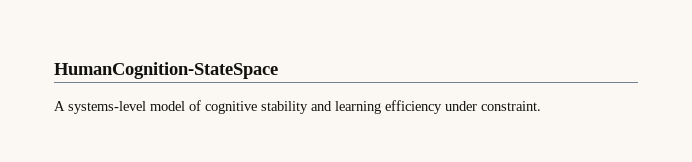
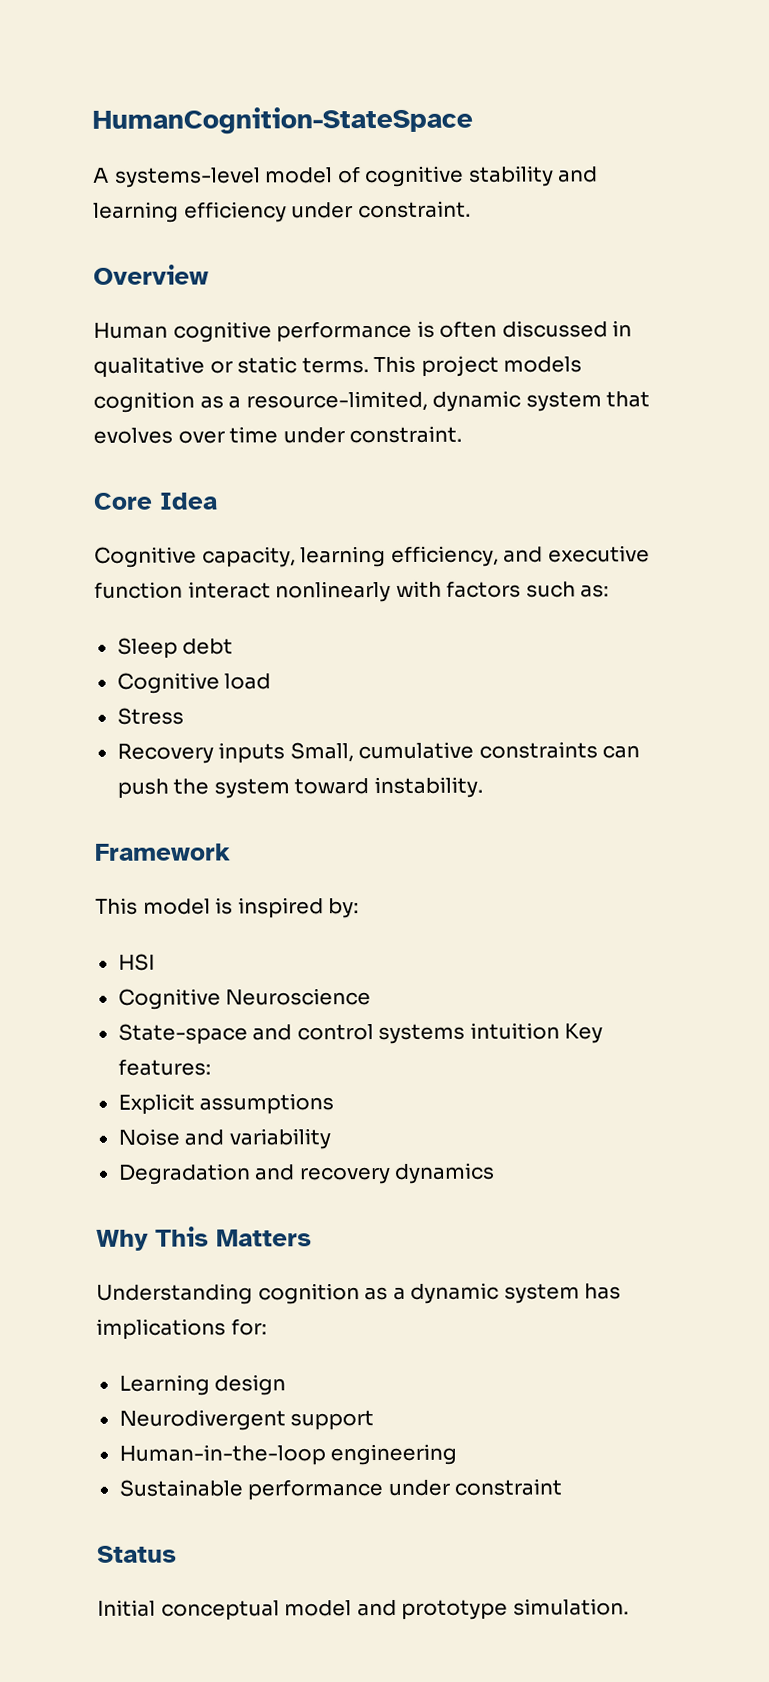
(541, 106) none -> [93,264,209,285] [93,320,633,343] [93,355,583,378] [93,390,651,413] [93,425,463,444] [93,492,218,510] [94,545,650,568] [94,580,610,603] [116,637,234,659] [116,672,272,694] [116,707,184,725] [116,741,641,764] [116,776,483,799] [95,843,231,861] [95,897,360,919] [117,953,155,971] [117,988,372,1010] [117,1022,604,1045] [117,1058,211,1076] [117,1093,335,1115] [117,1128,331,1150] [117,1162,496,1185] [96,1226,312,1251] [96,1282,622,1305] [96,1318,267,1340] [118,1374,287,1396] [118,1409,375,1431] [118,1443,458,1466] [118,1478,563,1501] [97,1545,177,1563] [97,1598,629,1621] // Overview // Human cognitive performance is often discussed in qualitative or static terms. This project models cognition as a resource-limited, dynamic system that evolves over time under constraint. // Core Idea // Cognitive capacity, learning efficiency, and executive function interact nonlinearly with factors such as: // Sleep debt // Cognitive load // Stress // Recovery inputs Small, cumulative constraints can push the system toward instability. // Framework // This model is inspired by: // HSI // Cognitive Neuroscience // State-space and control systems intuition Key features: // Explicit assumptions // Noise and variability // Degradation and recovery dynamics // Why This Matters // Understanding cognition as a dynamic system has implications for: // Learning design // Neurodivergent support // Human-in-the-loop engineering // Sustainable performance under constraint // Status // Initial conceptual model and prototype simulation.

